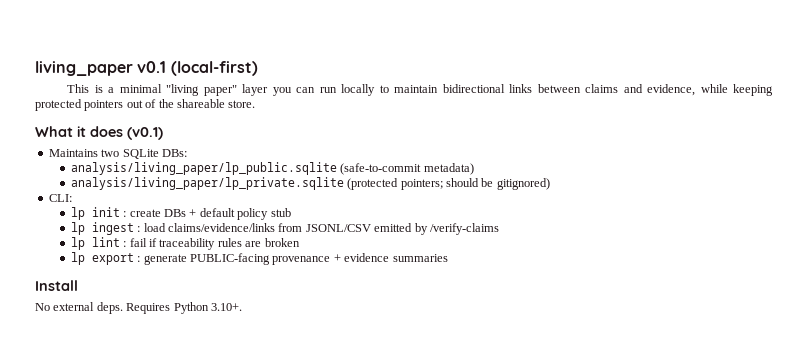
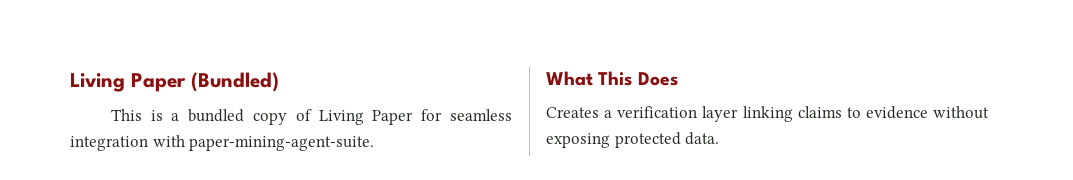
[35,61,258,76] living_paper v0.1 (local-first) -> [70,72,279,92] Living Paper (Bundled)
[119,84,774,96] [35,99,256,111] [35,126,163,140] [48,149,187,159] [70,162,474,175] [70,177,550,190] [48,194,72,202] [70,207,291,220] [70,222,499,235] [70,237,300,250] [70,252,448,265] [35,280,78,291] [35,302,242,314] minimal "living paper" layer you can run locally to maintain bidirectional links between claims and evidence, while keeping protected pointers out of the shareable store. // What it does (v0.1) // Maintains two SQLite DBs: // analysis/living_paper/lp_public.sqlite (safe-to-commit metadata) // analysis/living_paper/lp_private.sqlite (protected pointers; should be gitignored) // CLI: // lp init : create DBs + default policy stub // lp ingest : load claims/evidence/links from JSONL/CSV emitted by /verify-claims // lp lint : fail if traceability rules are broken // lp export : generate PUBLIC-facing provenance + evidence summaries // Install // No external deps. Requires Python 3.10+. -> [188,109,512,125] [70,135,375,151] [546,71,678,86] [546,106,989,122] [546,132,720,148] bundled copy of Living Paper for seamless integration with paper-mining-agent-suite. // What This Does // Creates a verification layer linking claims to evidence without exposing protected data.

